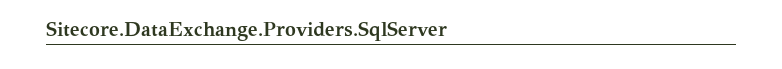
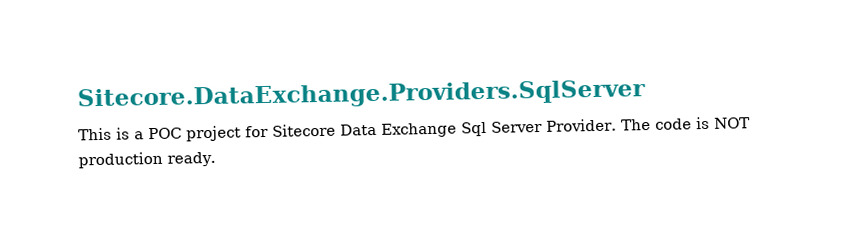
(447, 31) none -> [78,116,750,142] [78,151,216,169] // This is a POC project for Sitecore Data Exchange Sql Server Provider. The code is NOT production ready.

